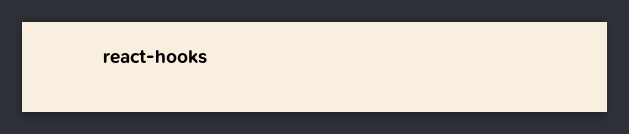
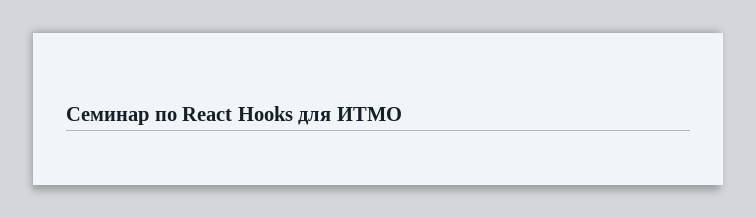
[103,50,207,64] react-hooks -> [66,106,402,125] Семинар по React Hooks для ИТМО

